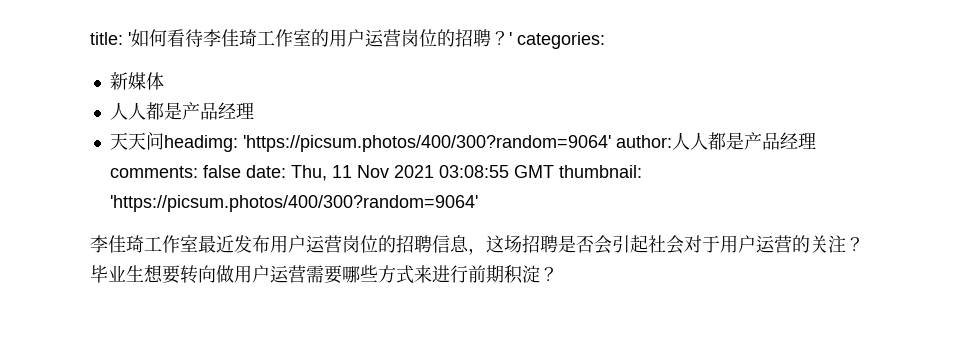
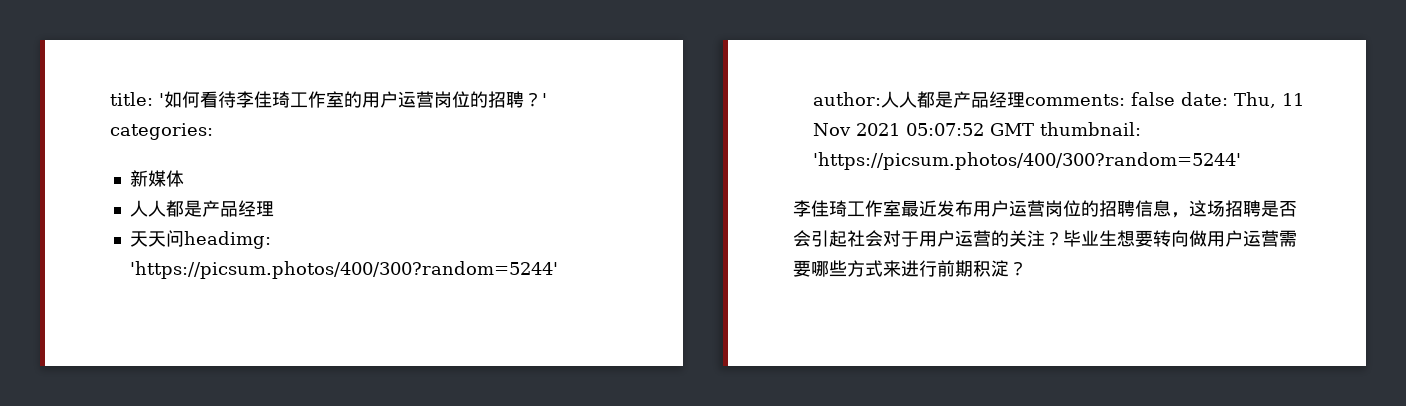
[242,135,611,152] 'https://picsum.photos/400/300?random=9064' -> [129,261,558,279] 'https://picsum.photos/400/300?random=5244'
[438,165,509,178] 03:08:55 -> [905,123,984,136] 05:07:52
[109,195,478,212] 'https://picsum.photos/400/300?random=9064' -> [812,152,1241,170] 'https://picsum.photos/400/300?random=5244'

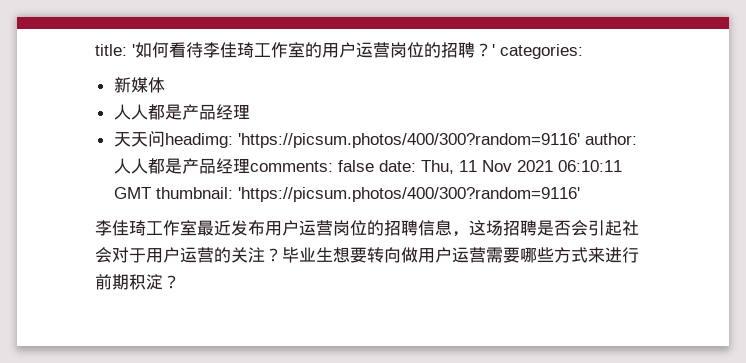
[129,261,558,279] 'https://picsum.photos/400/300?random=5244' -> [237,133,580,148] 'https://picsum.photos/400/300?random=9116'
[905,123,984,136] 05:07:52 -> [557,160,622,172] 06:10:11
[812,152,1241,170] 'https://picsum.photos/400/300?random=5244' -> [237,187,580,202] 'https://picsum.photos/400/300?random=9116'

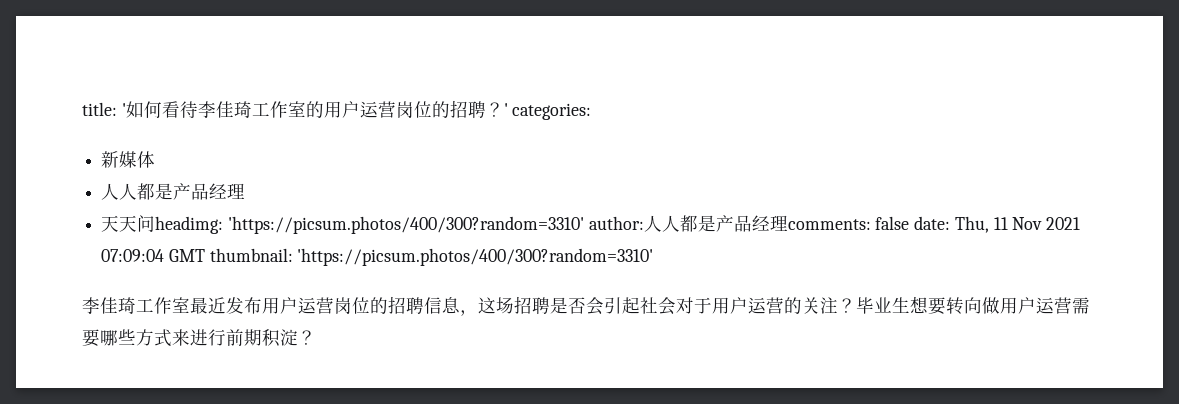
[237,133,580,148] 'https://picsum.photos/400/300?random=9116' -> [227,216,584,234] 'https://picsum.photos/400/300?random=3310'
[557,160,622,172] 06:10:11 -> [101,249,165,262] 07:09:04
[237,187,580,202] 'https://picsum.photos/400/300?random=9116' -> [297,248,654,266] 'https://picsum.photos/400/300?random=3310'

